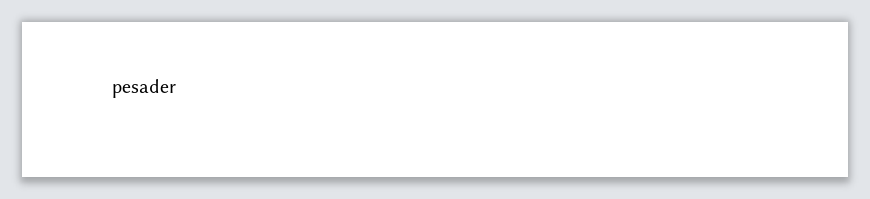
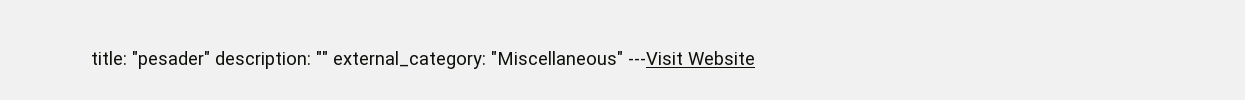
[112,79,176,98] pesader -> [91,51,755,69] title: "pesader" description: "" external_category: "Miscellaneous" ---Visit Website

